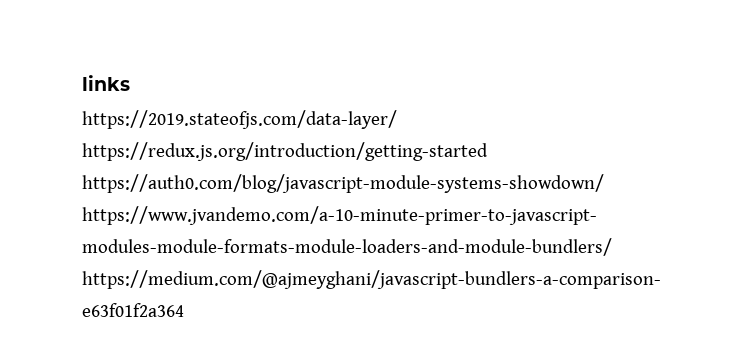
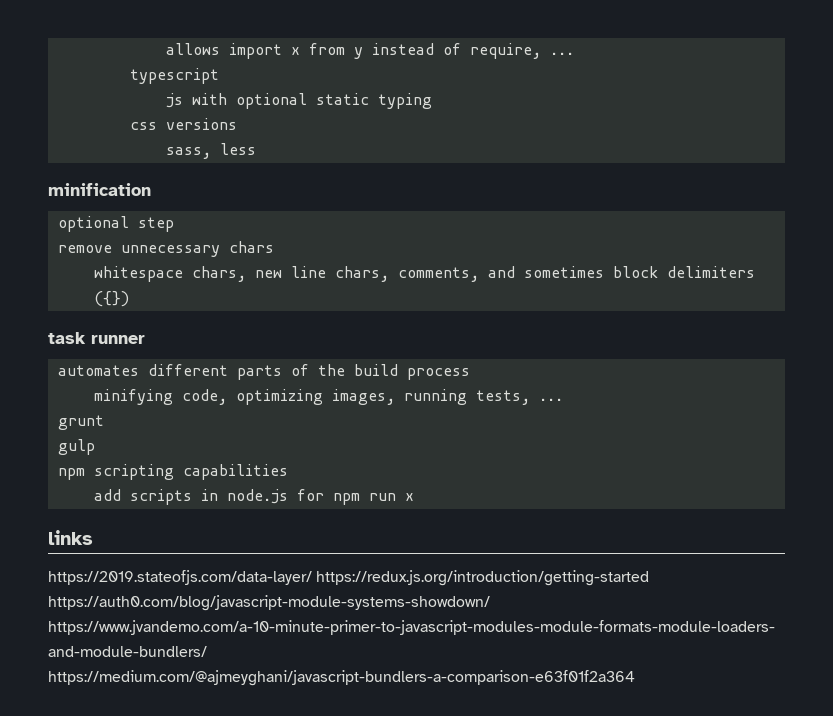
(82, 83) none -> [165,43,574,59] [129,68,219,84] [165,93,432,109] [129,118,237,130] [165,143,256,159] [48,183,151,196] [57,216,174,232] [57,241,274,257] [93,266,755,282] [93,291,129,307] [48,332,145,344] [57,364,470,380] [93,389,563,405] [57,415,104,430] [57,439,95,455] [57,464,288,480] [93,489,414,505] allows import x from y instead of require, ... // typescript // js with optional static typing // css versions // sass, less // minification // optional step // remove unnecessary chars // whitespace chars, new line chars, comments, and sometimes block delimiters ({}) // task runner // automates different parts of the build process // minifying code, optimizing images, running tests, ... // grunt // gulp // npm scripting capabilities // add scripts in node.js for npm run x //

